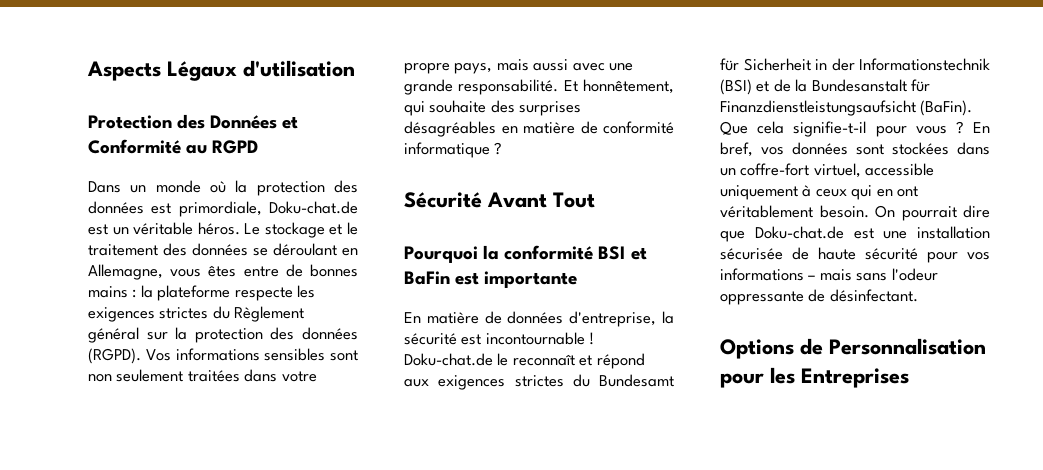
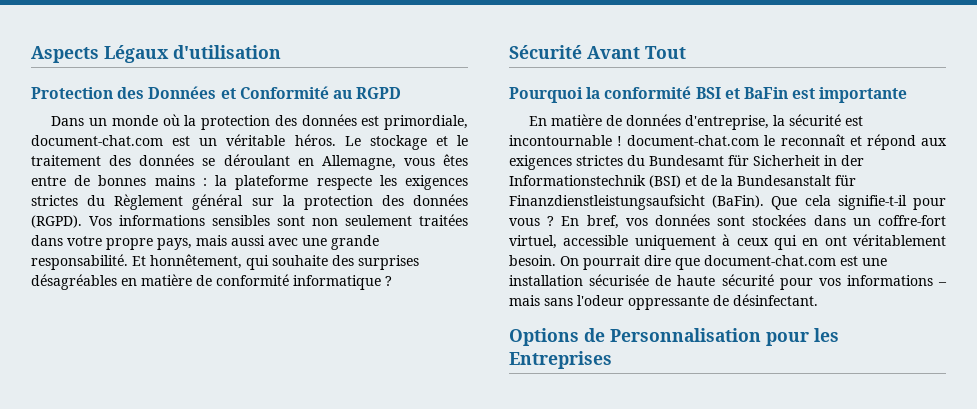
[269,201,358,214] Doku-chat.de -> [31,135,163,146] document-chat.com
[404,353,493,366] Doku-chat.de -> [627,135,760,146] document-chat.com
[754,226,844,239] Doku-chat.de -> [704,255,836,266] document-chat.com

